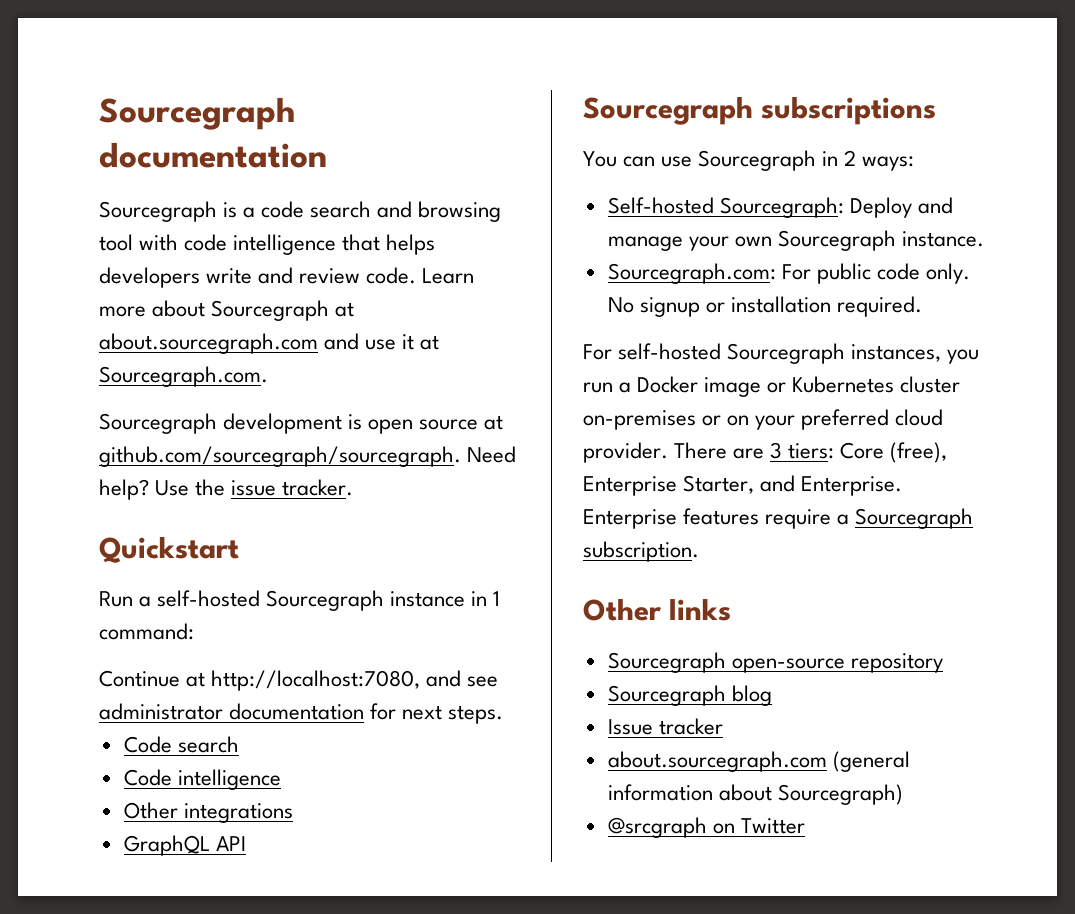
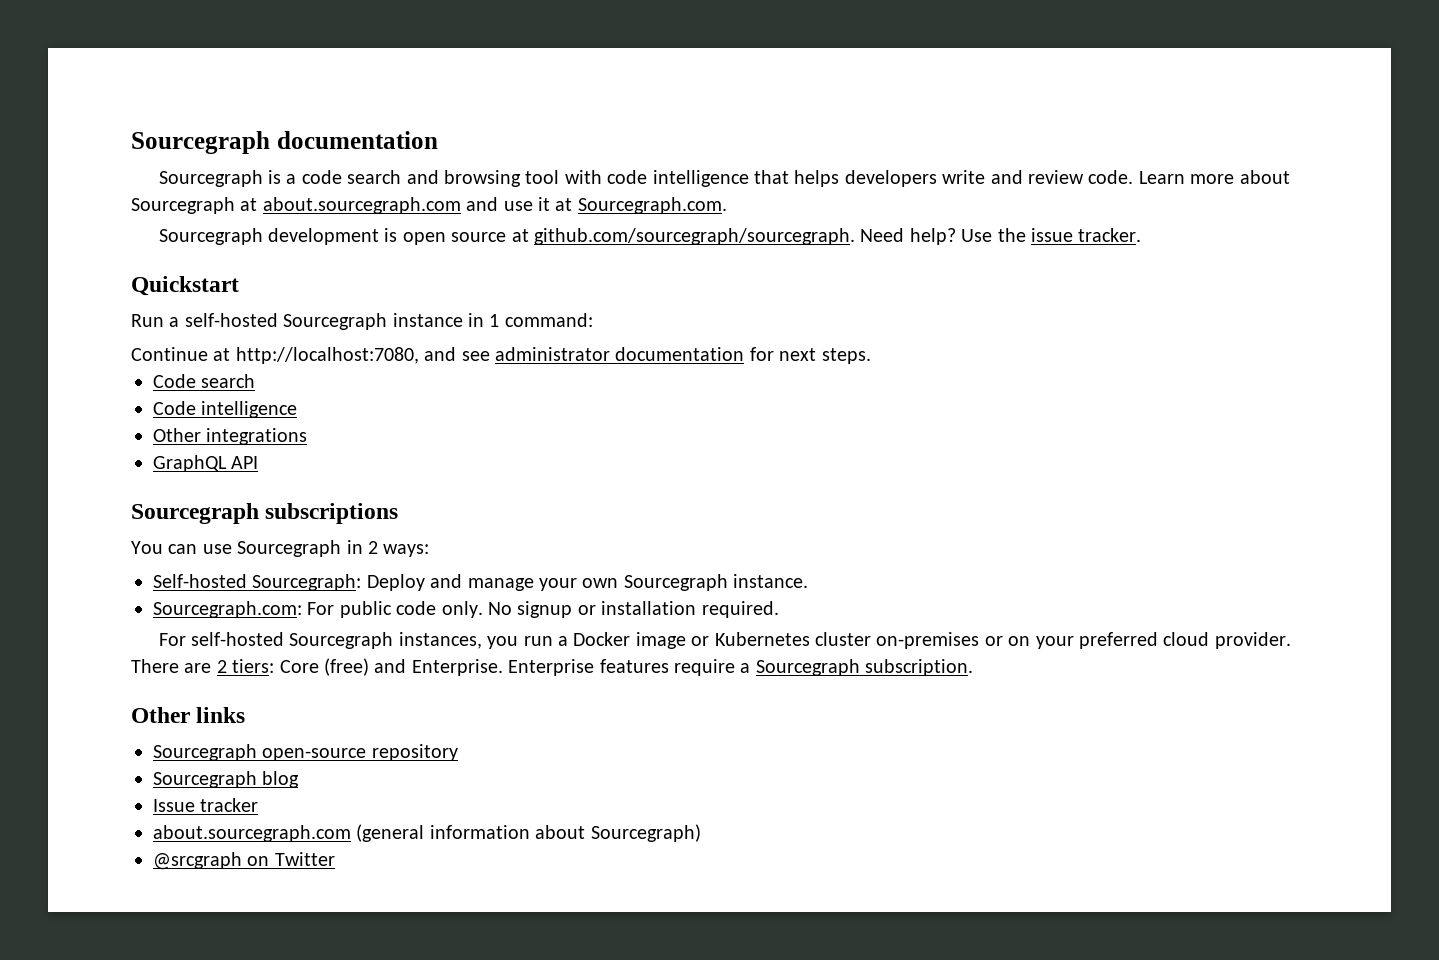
[770,442,783,459] 3 -> [216,660,227,673] 2
[890,442,948,463] [583,475,755,496] (free), Enterprise Starter, -> [324,658,369,676] (free)

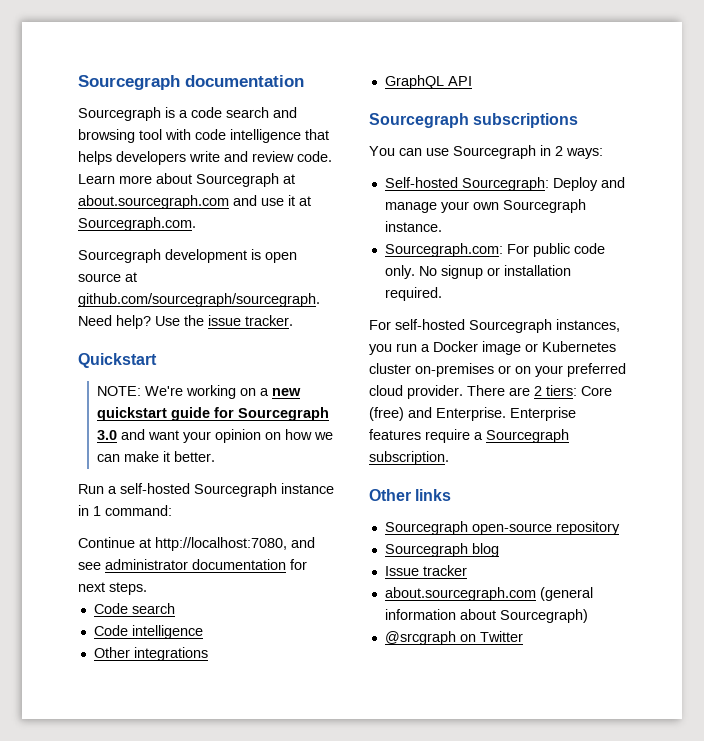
(239, 286) none -> [97,385,302,399] [97,407,330,421] [97,429,334,443] [97,451,216,462] // NOTE: We're working on a new quickstart guide for Sourcegraph 3.0 and want your opinion on how we can make it better.

